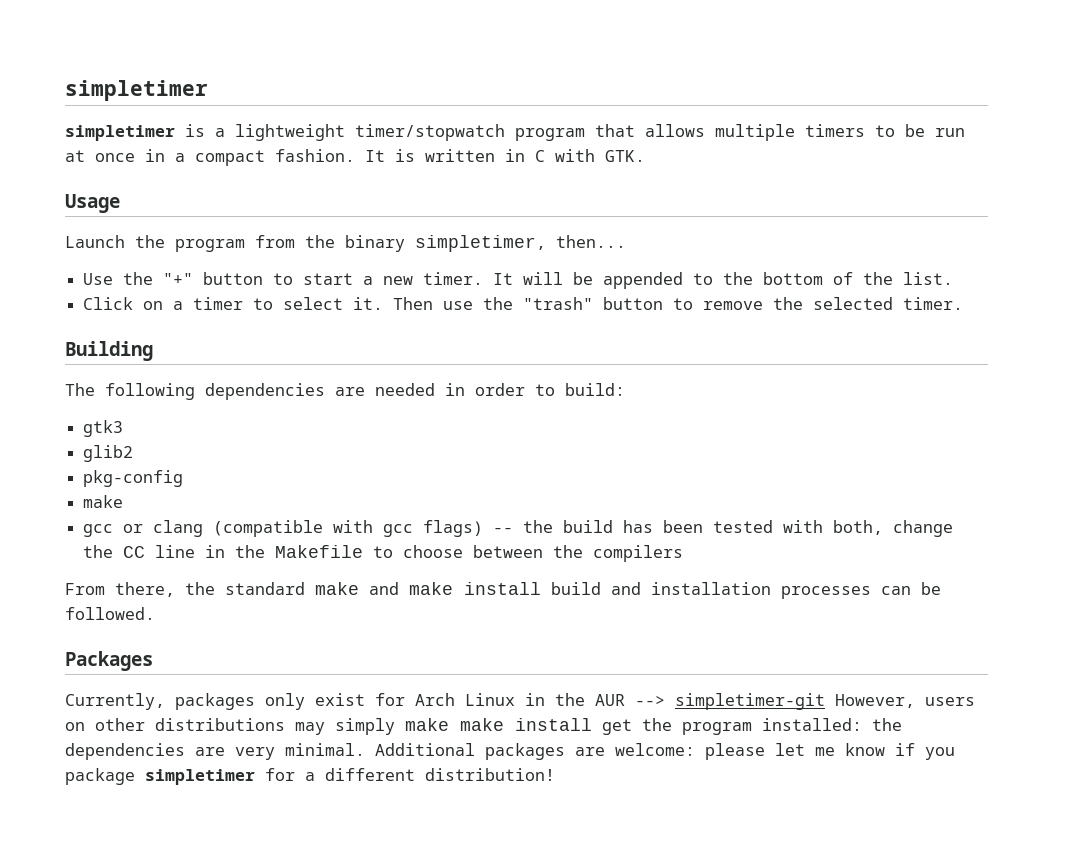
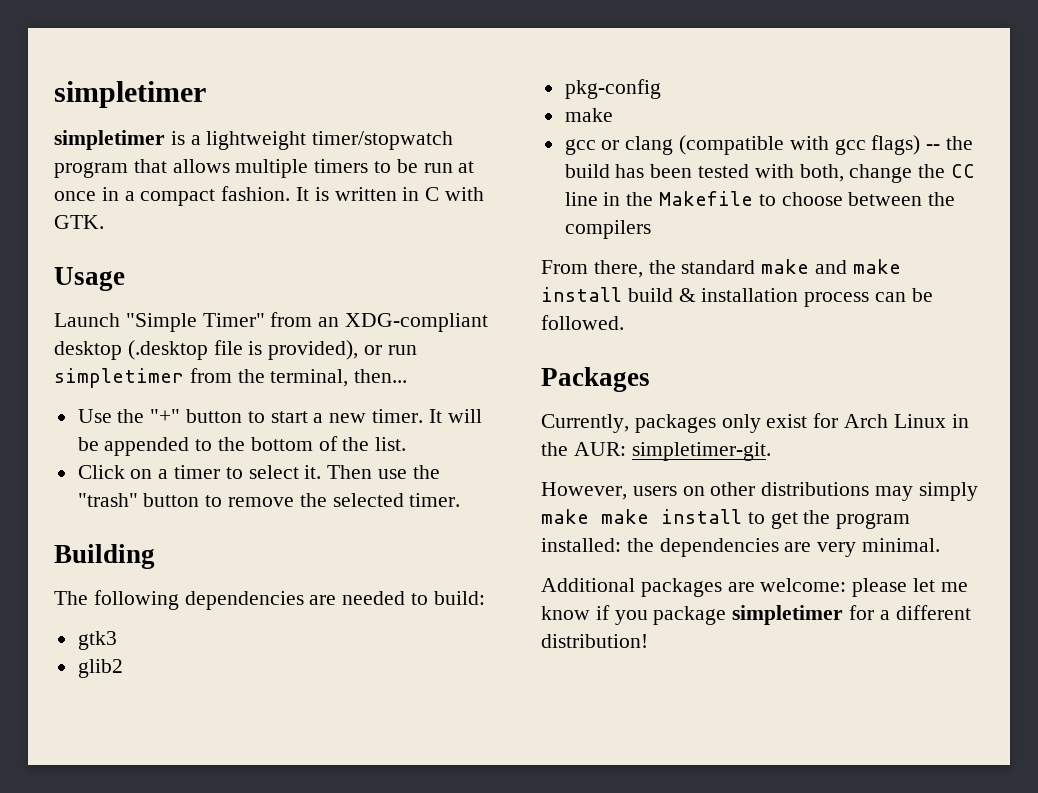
[135,235,546,252] the program from the binary simpletimer, -> [125,312,489,332] [54,340,417,360] [54,368,349,388] "Simple Timer" from an XDG-compliant desktop (.desktop file is provided), or run simpletimer from the terminal,
[445,383,525,396] in order -> (406, 598) none
[611,582,871,599] and installation processes -> [678,288,870,307] & installation process
[595,693,825,710] AUR --> simpletimer-git -> [573,442,771,461] AUR: simpletimer-git. //
(592, 724) none -> [747,512,765,524] to
(365, 749) none -> (941, 545) //

